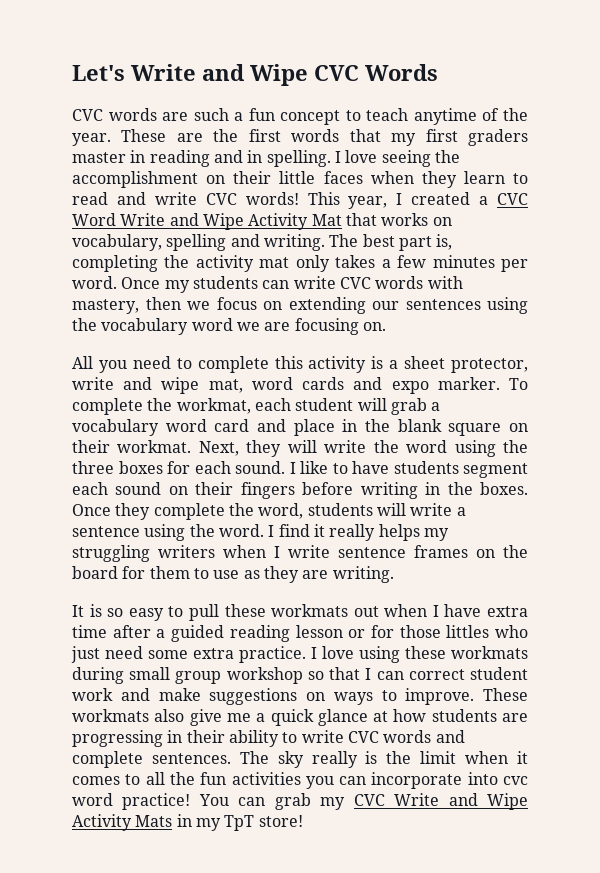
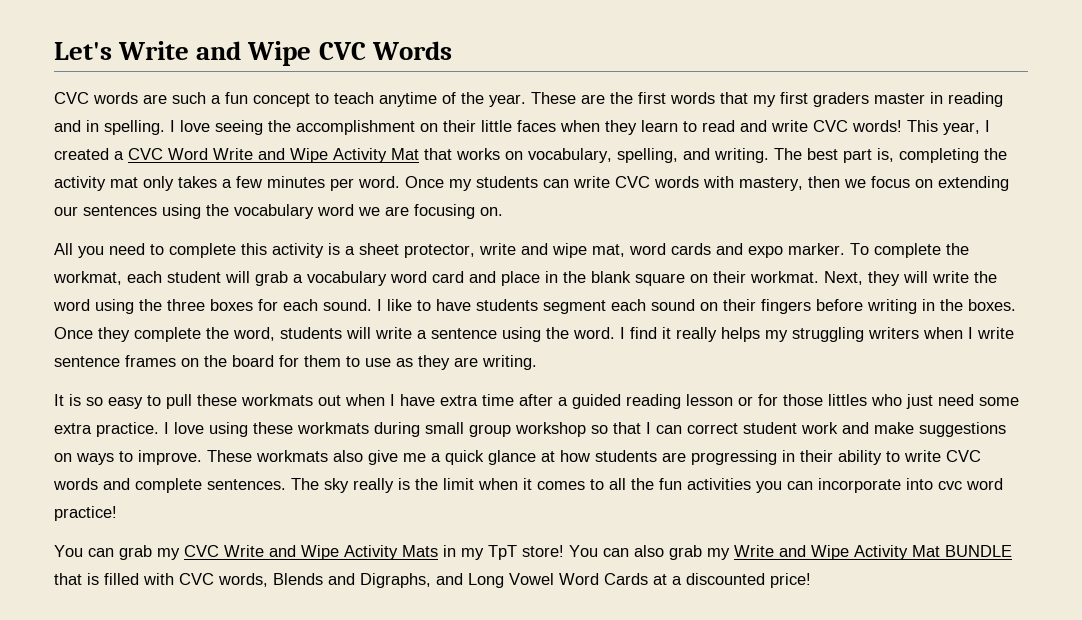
[166,234,227,251] spelling -> [617,148,678,163] spelling,
(191, 801) none -> (117, 513) //
(303, 821) none -> [569,545,1012,560] [54,573,811,588] You can also grab my Write and Wipe Activity Mat BUNDLE that is filled with CVC words, Blends and Digraphs, and Long Vowel Word Cards at a discounted price!

